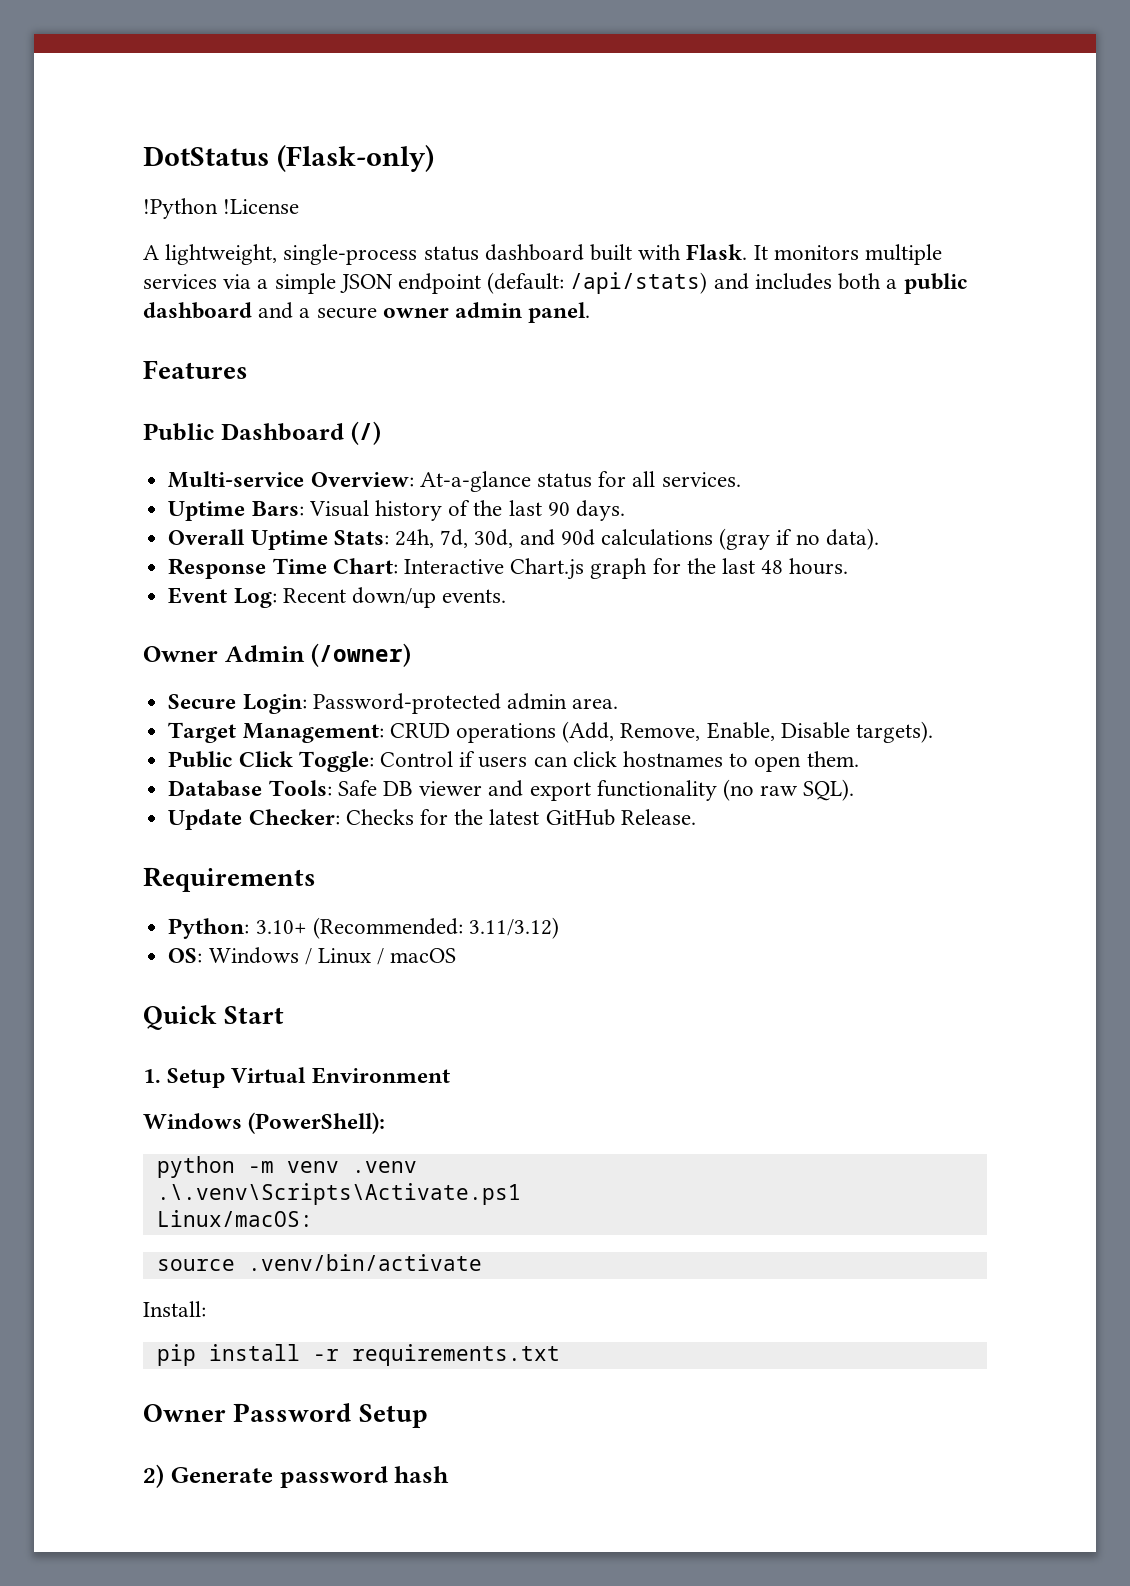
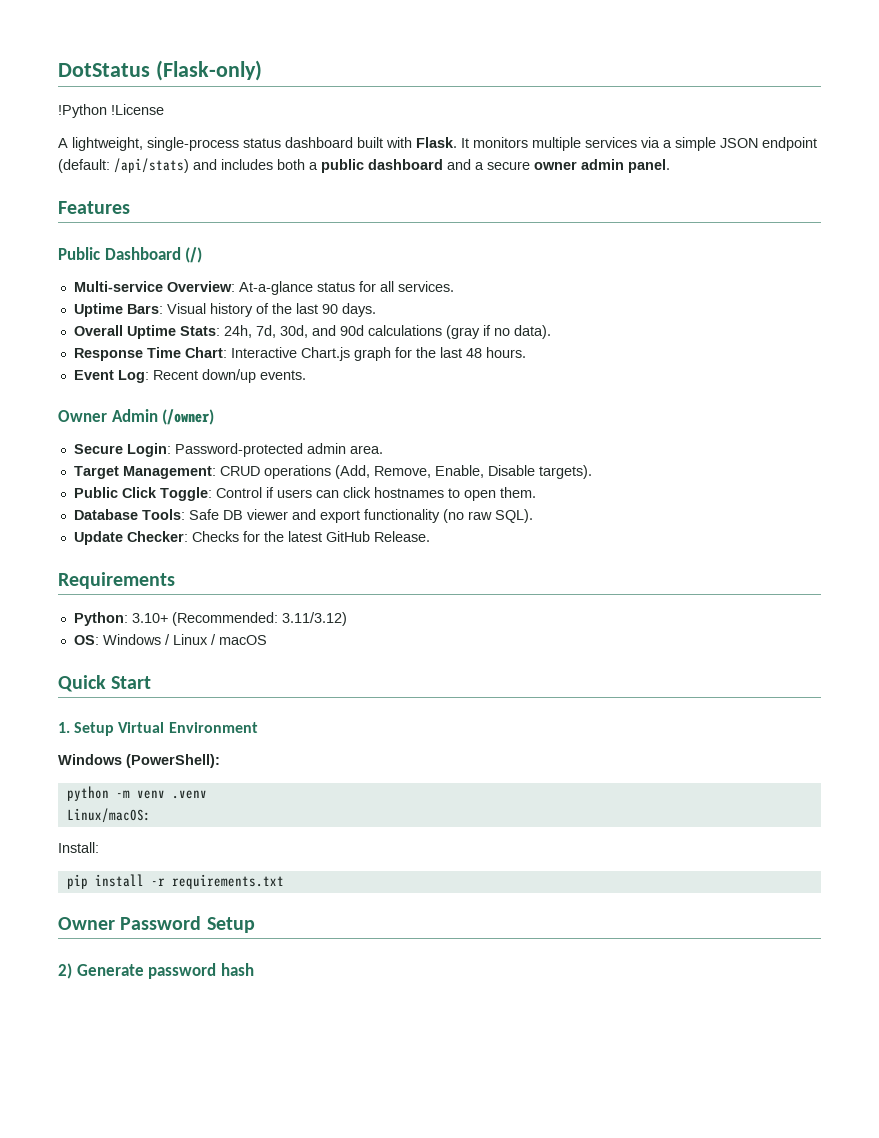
[156,1183,521,1205] // .\.venv\Scripts\Activate.ps1 -> (207, 794) none
[156,1254,482,1271] // source .venv/bin/activate -> (151, 815) none

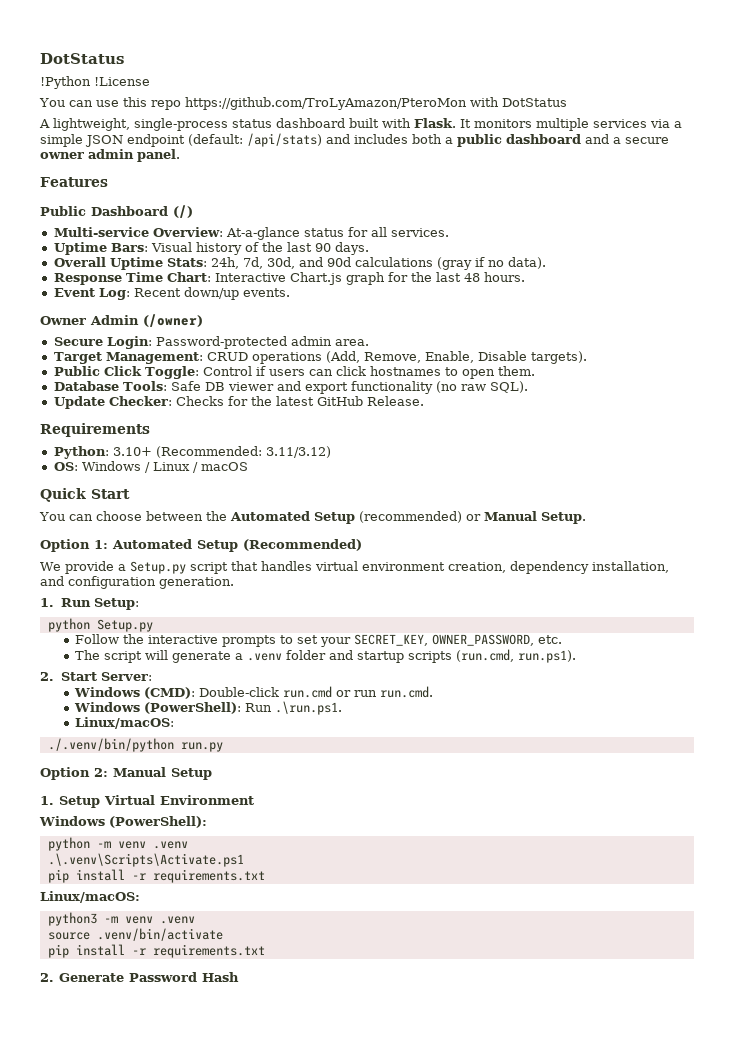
[58,60,262,81] DotStatus (Flask-only) -> [40,53,124,64] DotStatus
(164, 109) none -> [39,97,567,110] // You can use this repo https://github.com/TroLyAmazon/PteroMon with DotStatus
(152, 682) none -> [39,511,586,524] [40,539,362,552] [40,561,669,574] [40,576,234,589] [40,598,140,610] [47,618,153,632] [74,634,562,647] [74,649,576,663] [40,672,153,681] [73,686,433,699] [73,701,342,715] [74,717,174,729] [47,738,223,752] [40,767,212,780] // You can choose between the Automated Setup (recommended) or Manual Setup. // Option 1: Automated Setup (Recommended) // We provide a Setup.py script that handles virtual environment creation, dependency installation, and configuration generation. // 1. Run Setup: // python Setup.py // Follow the interactive prompts to set your SECRET_KEY, OWNER_PASSWORD, etc. // The script will generate a .venv folder and startup scripts (run.cmd, run.ps1). // 2. Start Server: // Windows (CMD): Double-click run.cmd or run run.cmd. // Windows (PowerShell): Run .\run.ps1. // Linux/macOS: // ./.venv/bin/python run.py // Option 2: Manual Setup
[66,808,151,823] [58,842,99,853] [66,874,284,889] [58,916,255,933] [58,963,254,979] Linux/macOS: // Install: // pip install -r requirements.txt // Owner Password Setup // 2) Generate password hash -> [47,853,244,867] [47,869,265,883] [40,891,140,903] [47,912,195,926] [47,928,223,941] [47,944,265,958] [40,972,239,982] .\.venv\Scripts\Activate.ps1 // pip install -r requirements.txt // Linux/macOS: // python3 -m venv .venv // source .venv/bin/activate // pip install -r requirements.txt // 2. Generate Password Hash

